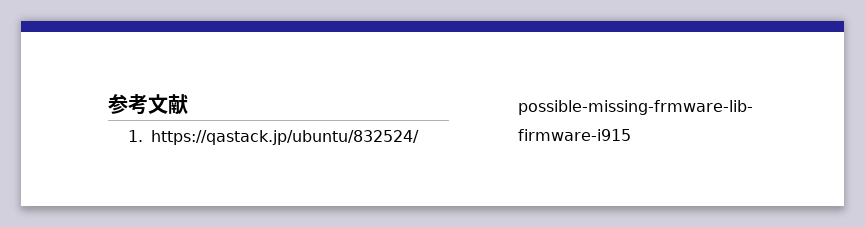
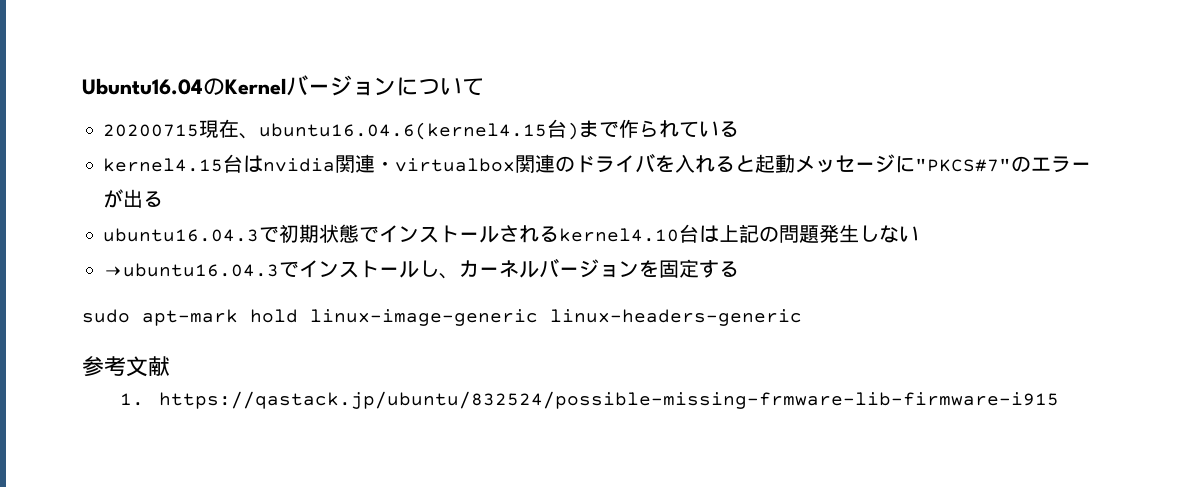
(108, 104) none -> [82,75,484,96] [103,119,740,140] [103,153,1092,173] [103,189,164,208] [103,224,920,243] [103,258,740,279] [82,309,802,326] Ubuntu16.04のKernelバージョンについて // 20200715現在、ubuntu16.04.6(kernel4.15台)まで作られている // kernel4.15台はnvidia関連・virtualbox関連のドライバを入れると起動メッセージに"PKCS#7"のエラーが出る // ubuntu16.04.3で初期状態でインストールされるkernel4.10台は上記の問題発生しない // →ubuntu16.04.3でインストールし、カーネルバージョンを固定する // sudo apt-mark hold linux-image-generic linux-headers-generic //

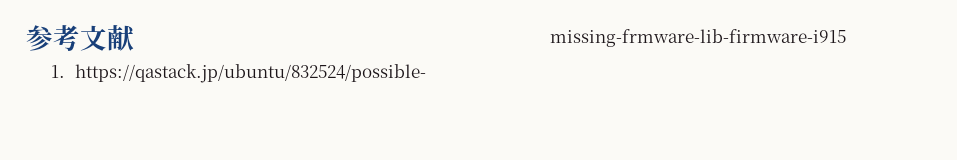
[82,75,484,96] [103,119,740,140] [103,153,1092,173] [103,189,164,208] [103,224,920,243] [103,258,740,279] [82,309,802,326] Ubuntu16.04のKernelバージョンについて // 20200715現在、ubuntu16.04.6(kernel4.15台)まで作られている // kernel4.15台はnvidia関連・virtualbox関連のドライバを入れると起動メッセージに"PKCS#7"のエラーが出る // ubuntu16.04.3で初期状態でインストールされるkernel4.10台は上記の問題発生しない // →ubuntu16.04.3でインストールし、カーネルバージョンを固定する // sudo apt-mark hold linux-image-generic linux-headers-generic // -> (26, 38) none

